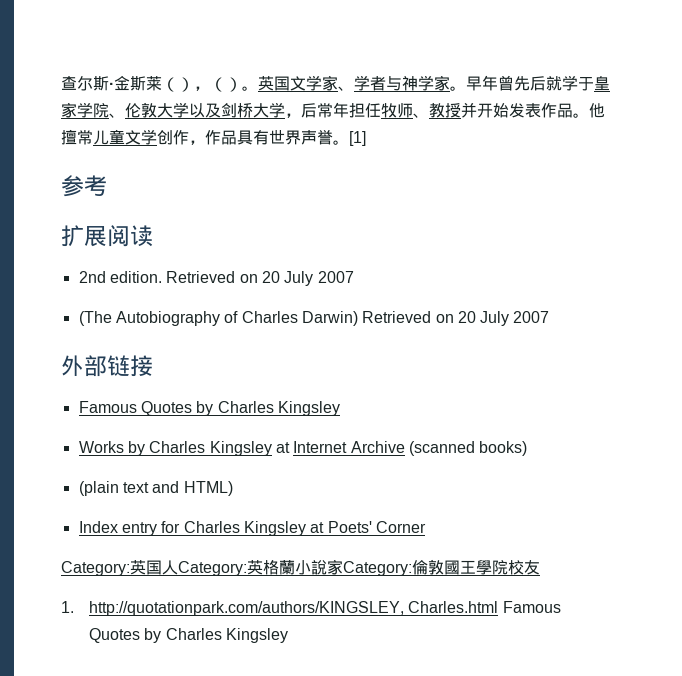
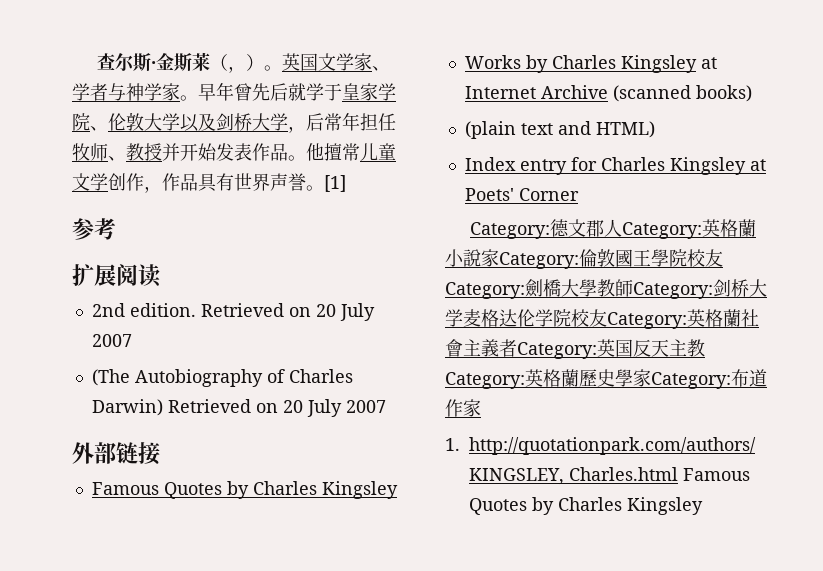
[178,77,226,92] ），（ -> [228,66,247,73] ，
[130,560,162,575] 英国 -> [550,219,605,237] 德文郡
(540, 567) none -> [445,279,767,299] [445,309,759,329] [445,339,705,359] [445,369,767,389] [445,399,481,417] Category:劍橋大學教師Category:剑桥大学麦格达伦学院校友Category:英格蘭社會主義者Category:英国反天主教Category:英格蘭歷史學家Category:布道作家

